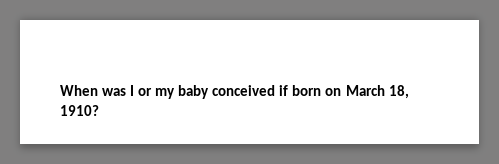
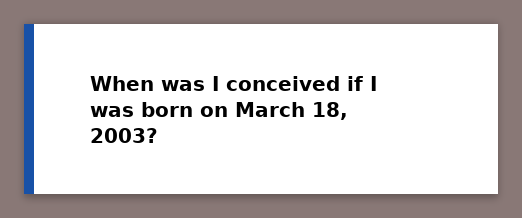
[138,85,289,99] or my baby conceived if -> [226,76,377,91] [90,106,134,117] conceived if I was
[60,105,99,116] 1910? -> [90,128,158,143] 2003?

